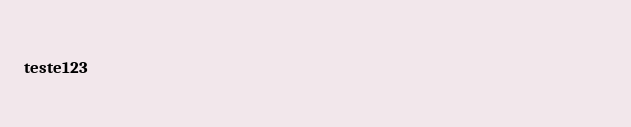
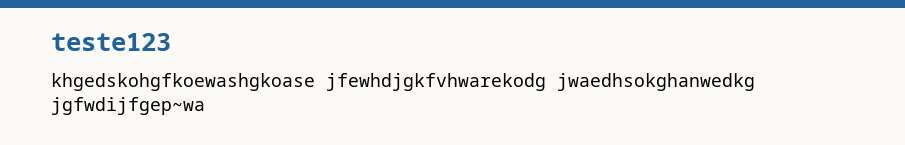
(88, 67) none -> [51,73,755,91] [51,97,205,115] // khgedskohgfkoewashgkoase jfewhdjgkfvhwarekodg jwaedhsokghanwedkg jgfwdijfgep~wa

